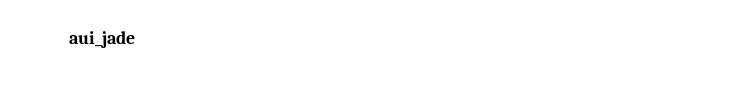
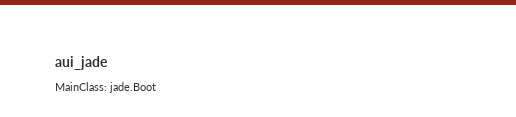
(135, 39) none -> [55,82,156,93] // MainClass: jade.Boot

